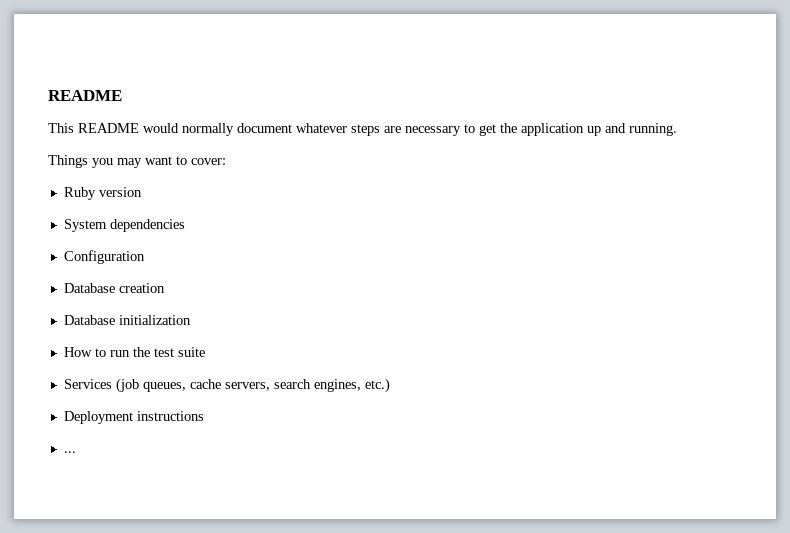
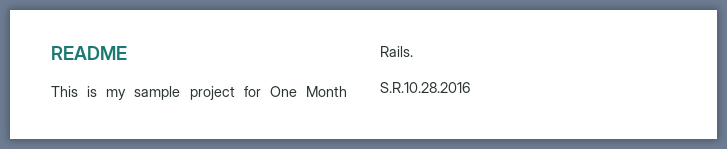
[78,123,677,136] [48,155,226,168] [63,187,142,200] [63,219,185,232] [63,250,145,264] [63,283,165,293] [63,315,191,325] [63,347,205,357] [63,378,390,393] [63,411,204,424] [63,451,76,453] README would normally document whatever steps are necessary to get the application up and running. // Things you may want to cover: // Ruby version // System dependencies // Configuration // Database creation // Database initialization // How to run the test suite // Services (job queues, cache servers, search engines, etc.) // Deployment instructions // ... -> [87,86,347,100] [380,46,413,57] [380,82,470,93] is my sample project for One Month Rails. // S.R.10.28.2016

